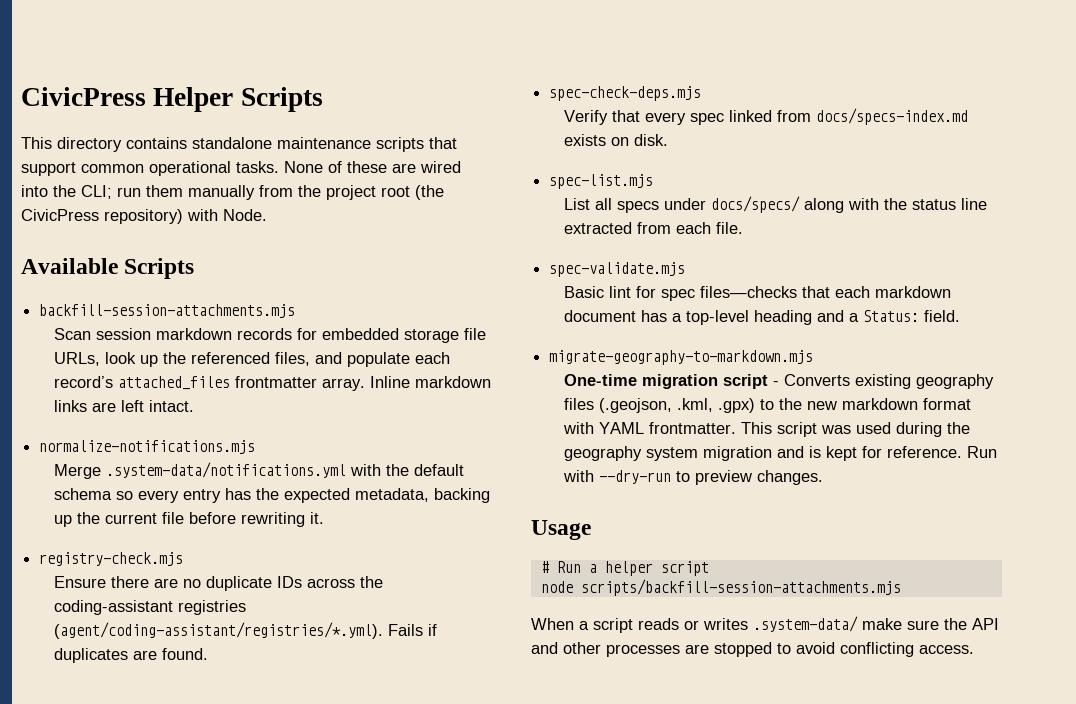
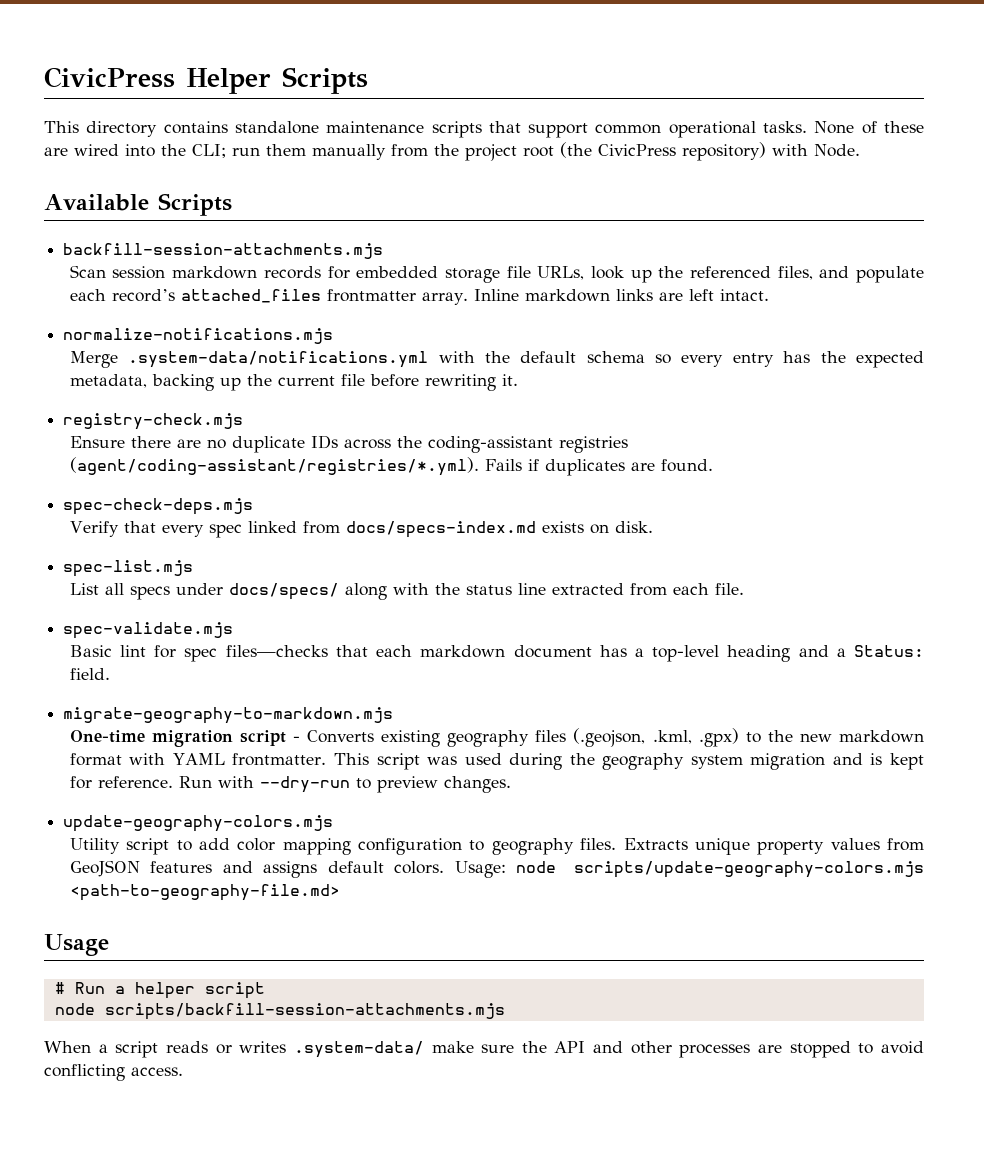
(823, 477) none -> [63,815,334,832] [69,838,924,855] [69,860,924,878] [69,884,340,901] // update-geography-colors.mjs // Utility script to add color mapping configuration to geography files. Extracts unique property values from GeoJSON features and assigns default colors. Usage: node scripts/update-geography-colors.mjs <path-to-geography-file.md>

